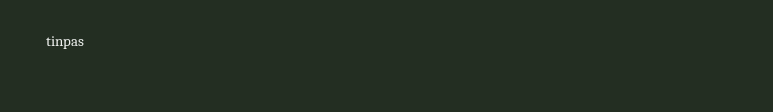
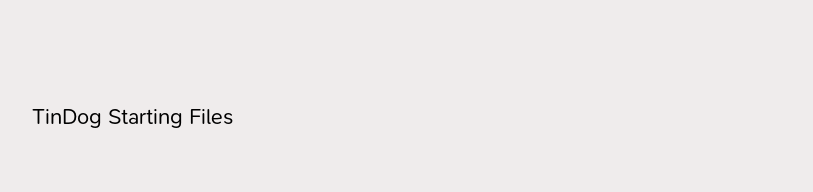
[46,36,84,49] tinpas -> [32,109,233,128] TinDog Starting Files

